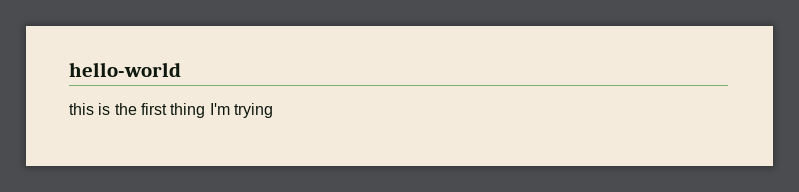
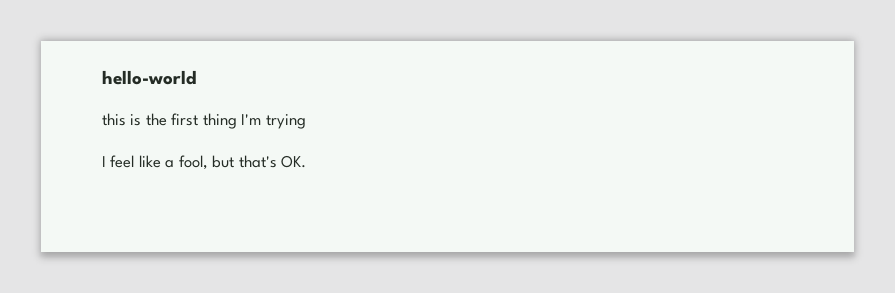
(273, 110) none -> [102,155,307,170] // I feel like a fool, but that's OK.

